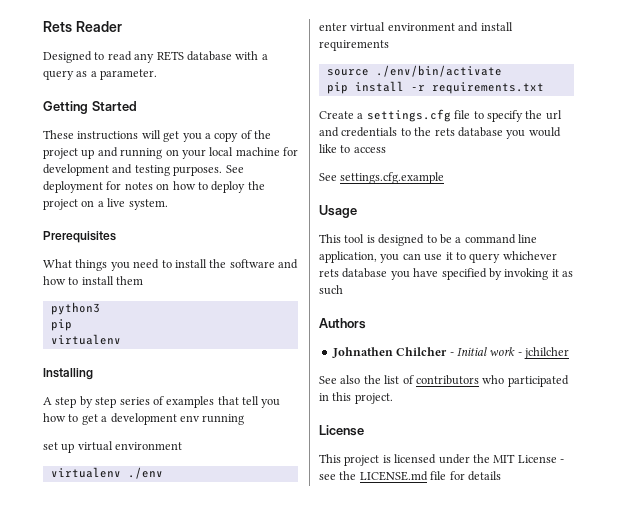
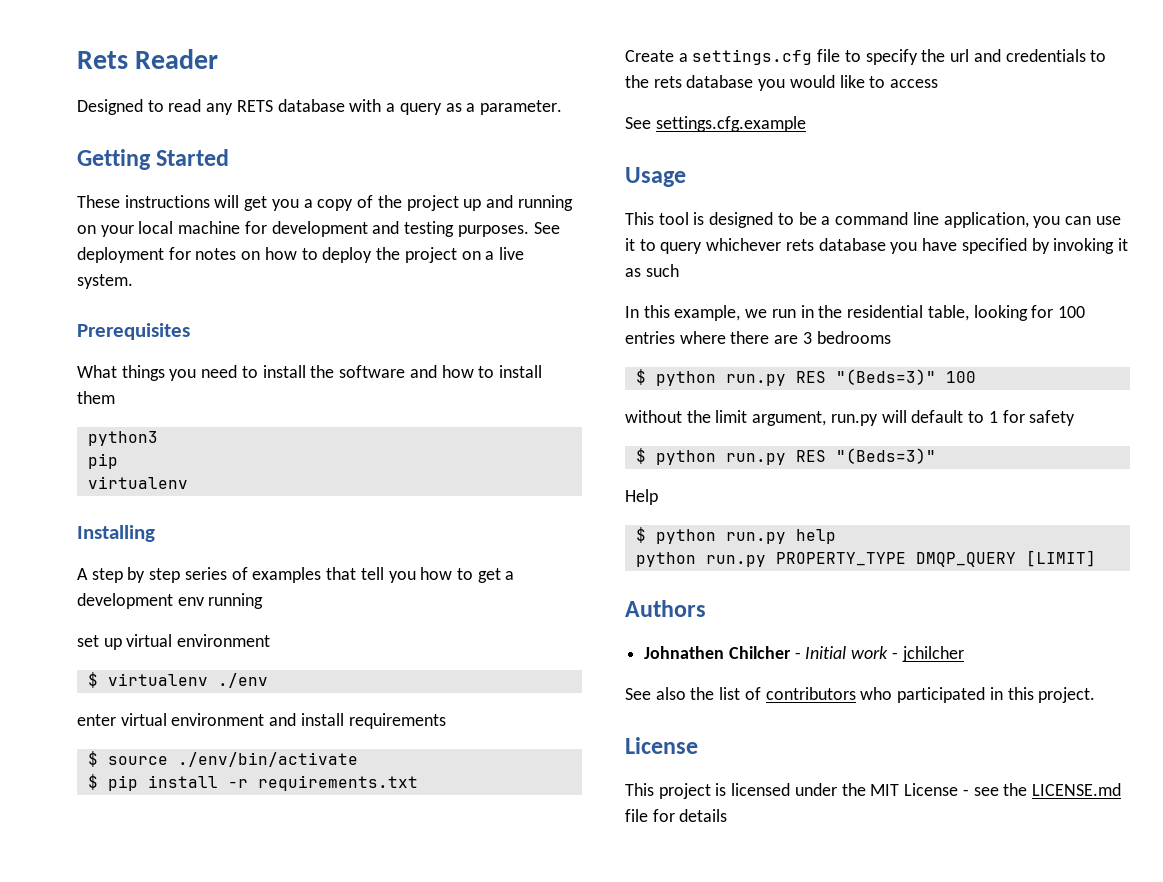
(183, 446) none -> [87,672,98,688] $
(389, 45) none -> [87,751,98,767] $
(502, 71) none -> [87,774,98,790] $
(343, 290) none -> [625,305,1085,321] [625,331,891,344] [635,369,976,386] [625,410,1076,426] [635,448,936,465] [625,489,658,505] [635,527,836,544] [635,550,1096,567] // In this example, we run in the residential table, looking for 100 entries where there are 3 bedrooms // $ python run.py RES "(Beds=3)" 100 // without the limit argument, run.py will default to 1 for safety // $ python run.py RES "(Beds=3)" // Help // $ python run.py help // python run.py PROPERTY_TYPE DMQP_QUERY [LIMIT]

